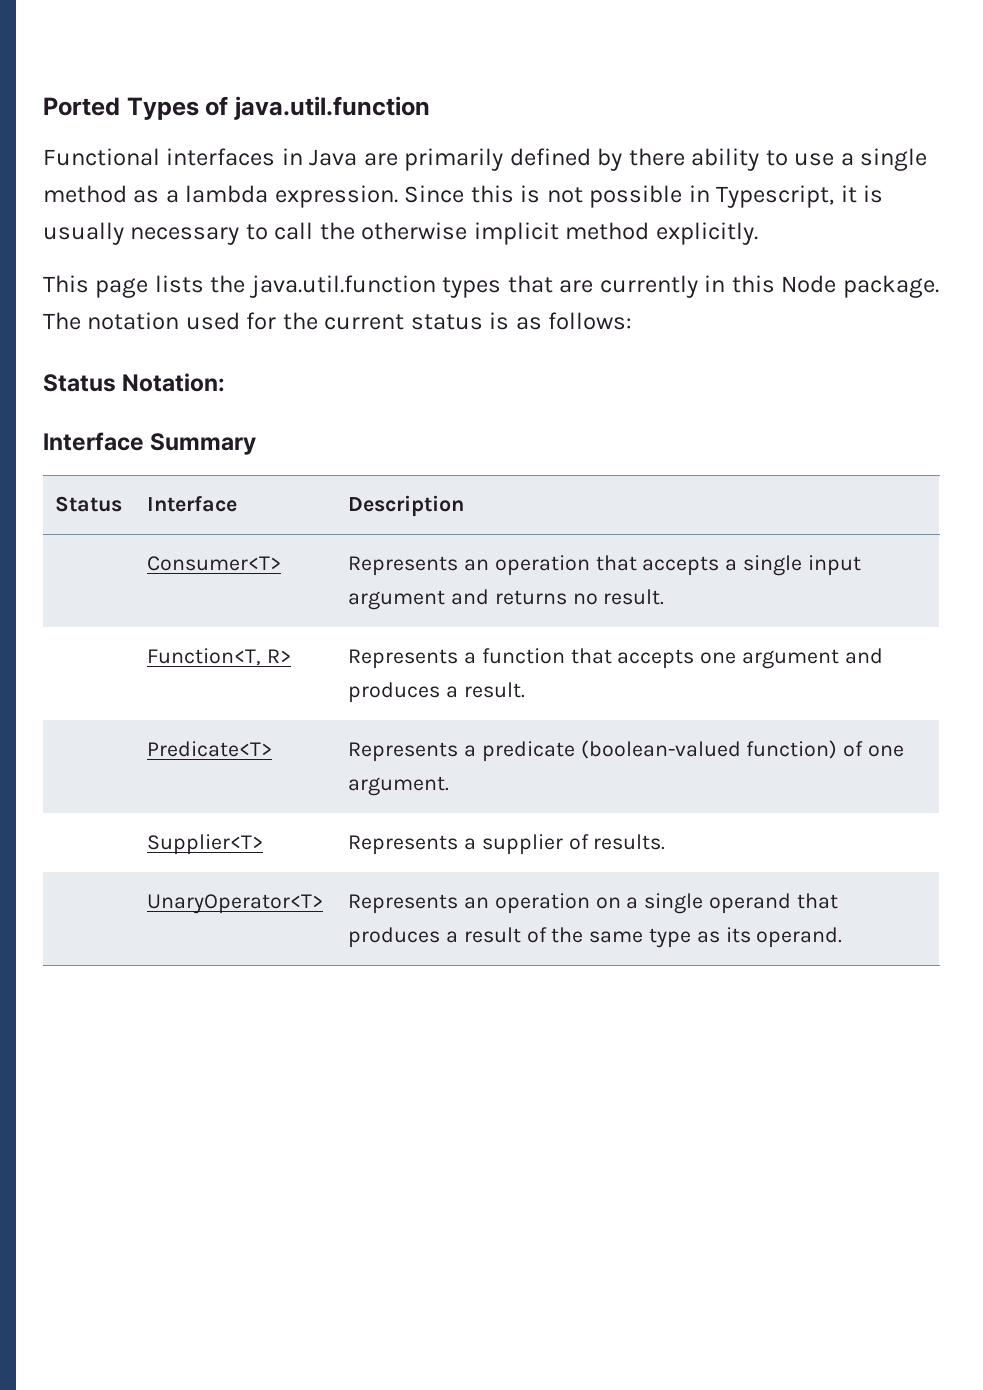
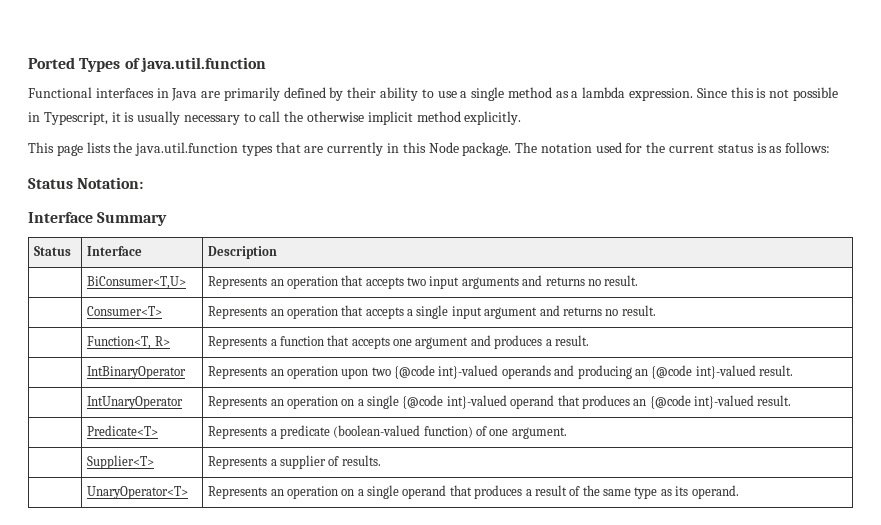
[628,148,685,166] there -> [347,87,377,98] their
(465, 506) none -> [87,276,187,289] [208,275,639,289] // | BiConsumer<T,U> | Represents an operation that accepts two input arguments and returns no result.
(525, 690) none -> [87,366,187,379] [208,365,794,379] [87,396,184,409] [208,395,792,409] // | IntBinaryOperator | Represents an operation upon two {@code int}-valued operands and producing an {@code int}-valued result. // | IntUnaryOperator | Represents an operation on a single {@code int}-valued operand that produces an {@code int}-valued result.

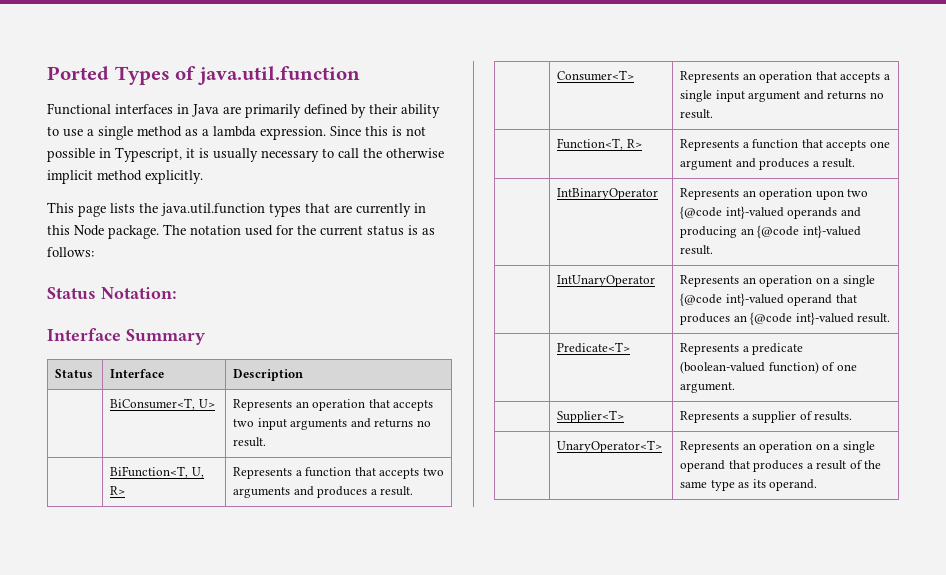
[87,276,187,289] BiConsumer<T,U> -> [110,398,215,410] BiConsumer<T, U>
(639, 280) none -> [110,466,204,478] [110,486,126,495] [233,467,444,479] [233,486,414,498] // | BiFunction<T, U, R> | Represents a function that accepts two arguments and produces a result.

